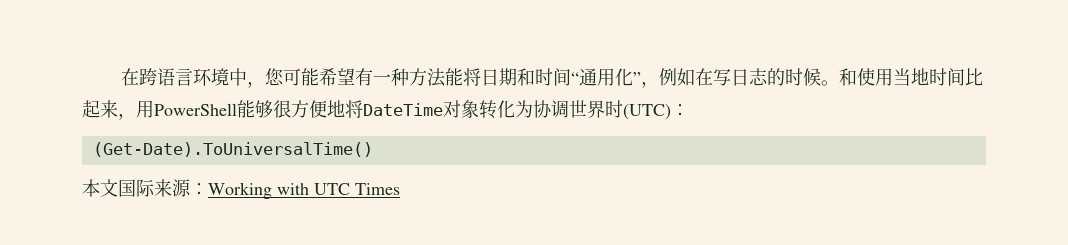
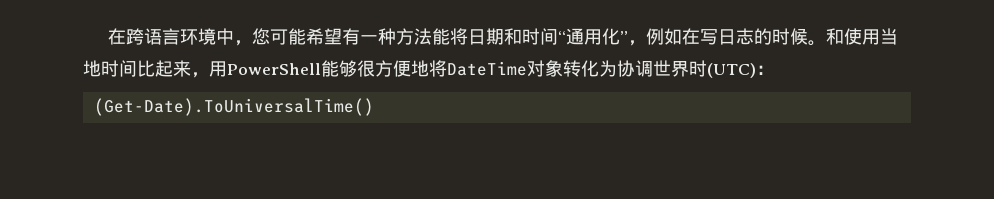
[82,179,400,199] // 本文国际来源：Working with UTC Times -> (374, 107) none

